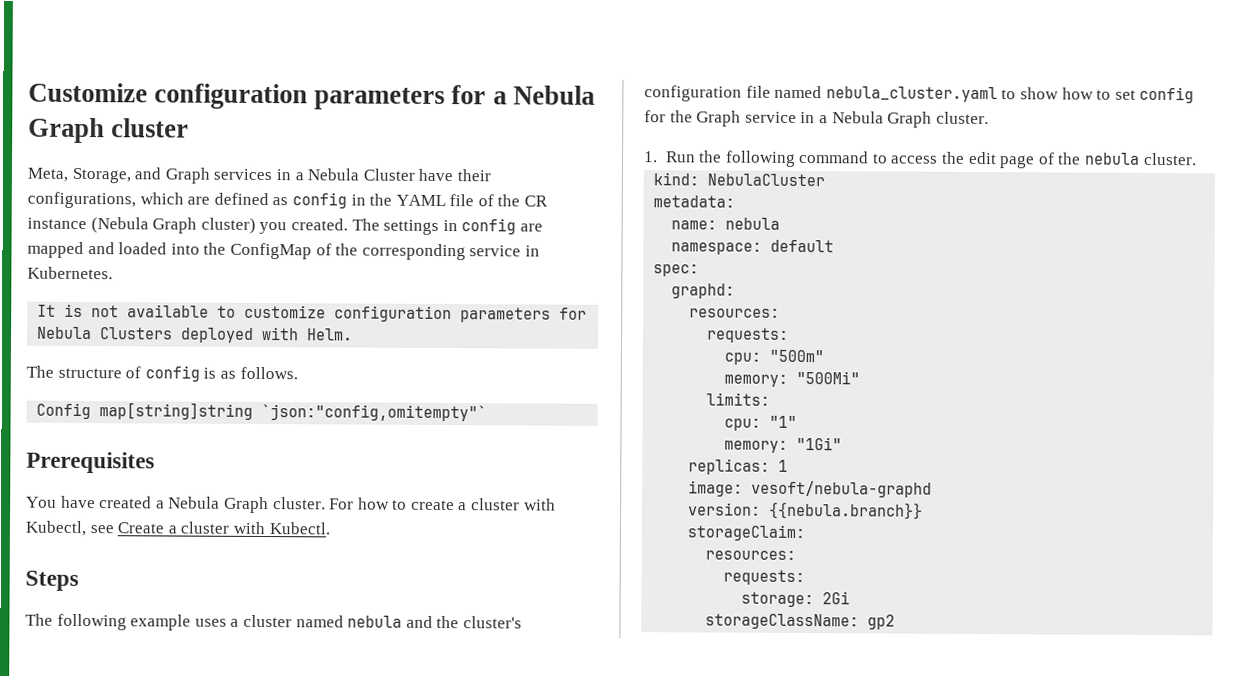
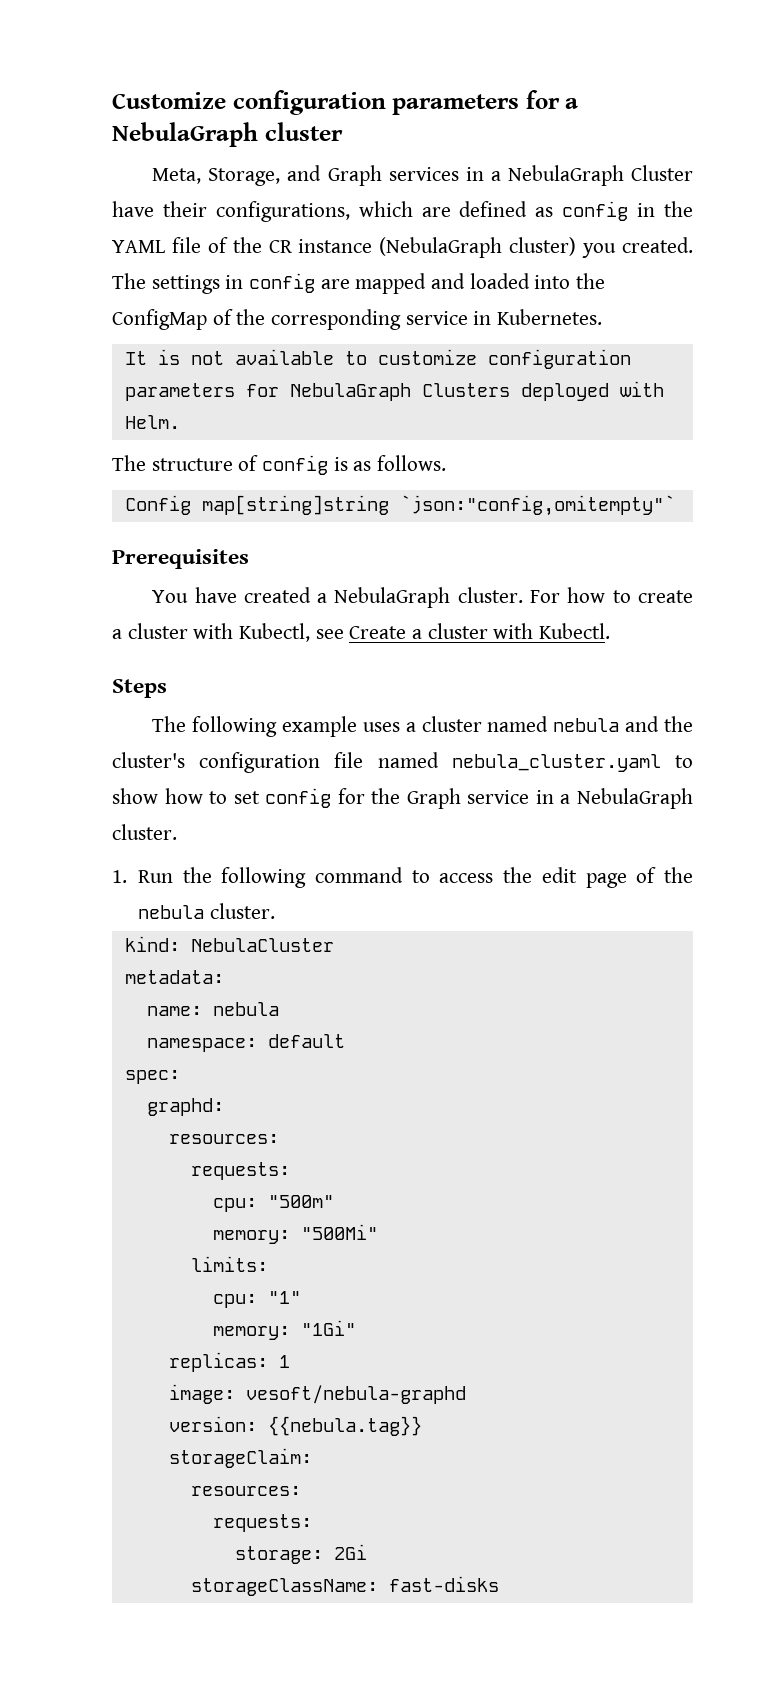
[512,85,595,105] [28,117,105,144] Nebula Graph -> [112,122,258,147] NebulaGraph
[307,168,360,181] Nebula -> [507,165,624,186] NebulaGraph
[90,217,198,234] (Nebula Graph -> [379,237,503,258] (NebulaGraph
[37,326,93,340] Nebula -> [289,383,411,401] NebulaGraph
[168,496,269,514] Nebula Graph -> [334,587,451,608] NebulaGraph
[831,111,933,128] Nebula Graph -> [577,788,693,809] NebulaGraph
[769,501,924,520] {{nebula.branch}} -> [267,1416,422,1436] {{nebula.tag}}
[867,614,896,630] gp2 -> [388,1576,499,1592] fast-disks

